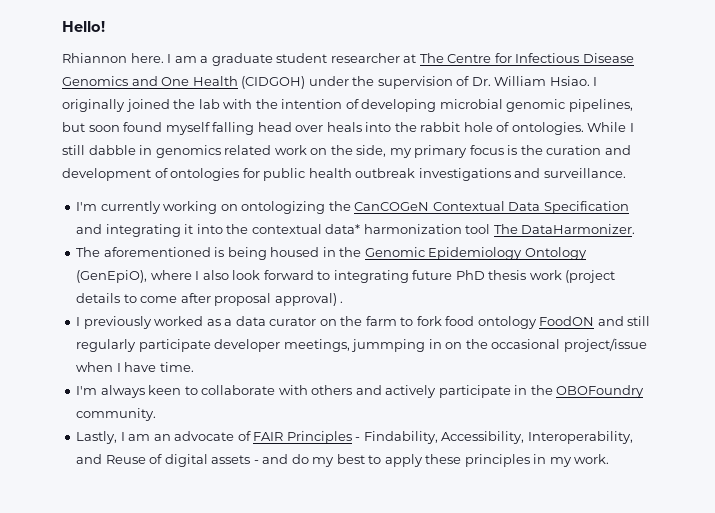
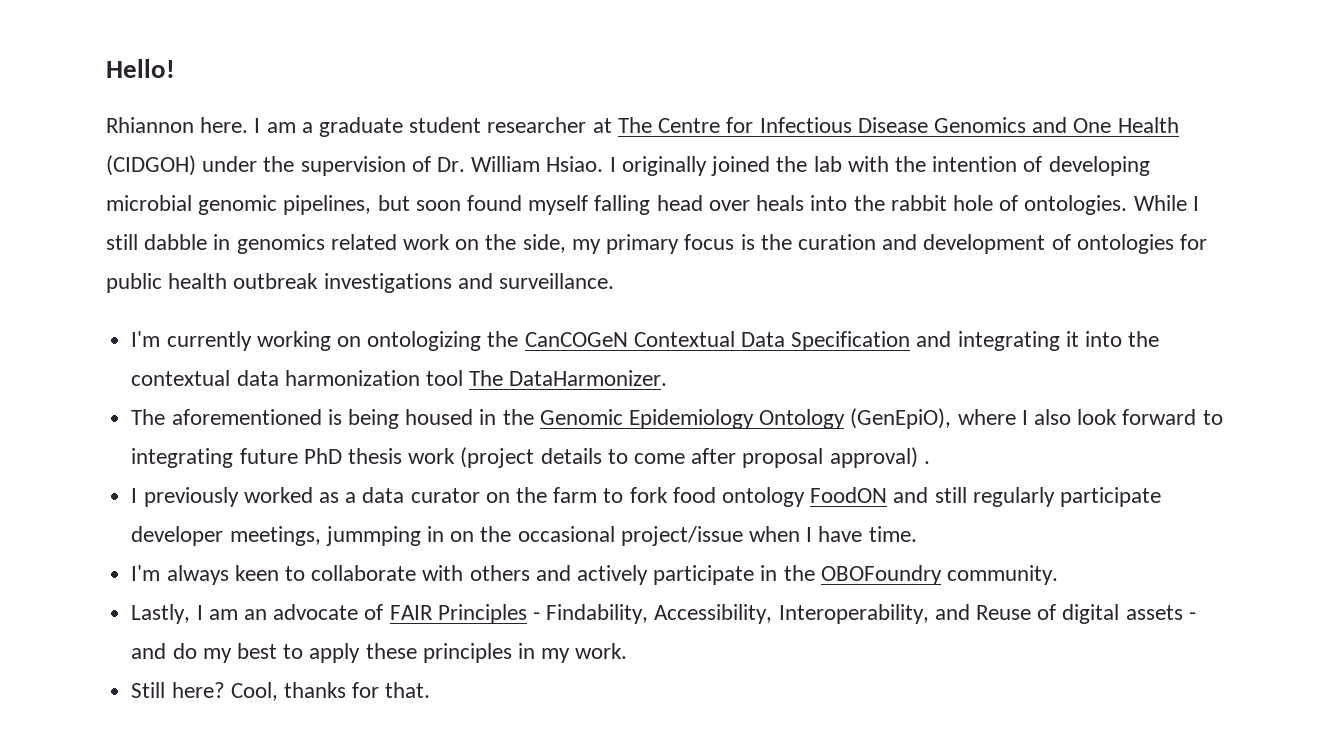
[325,224,361,234] data* -> [236,370,279,386] data
(610, 459) none -> [131,682,431,701] // Still here? Cool, thanks for that.

